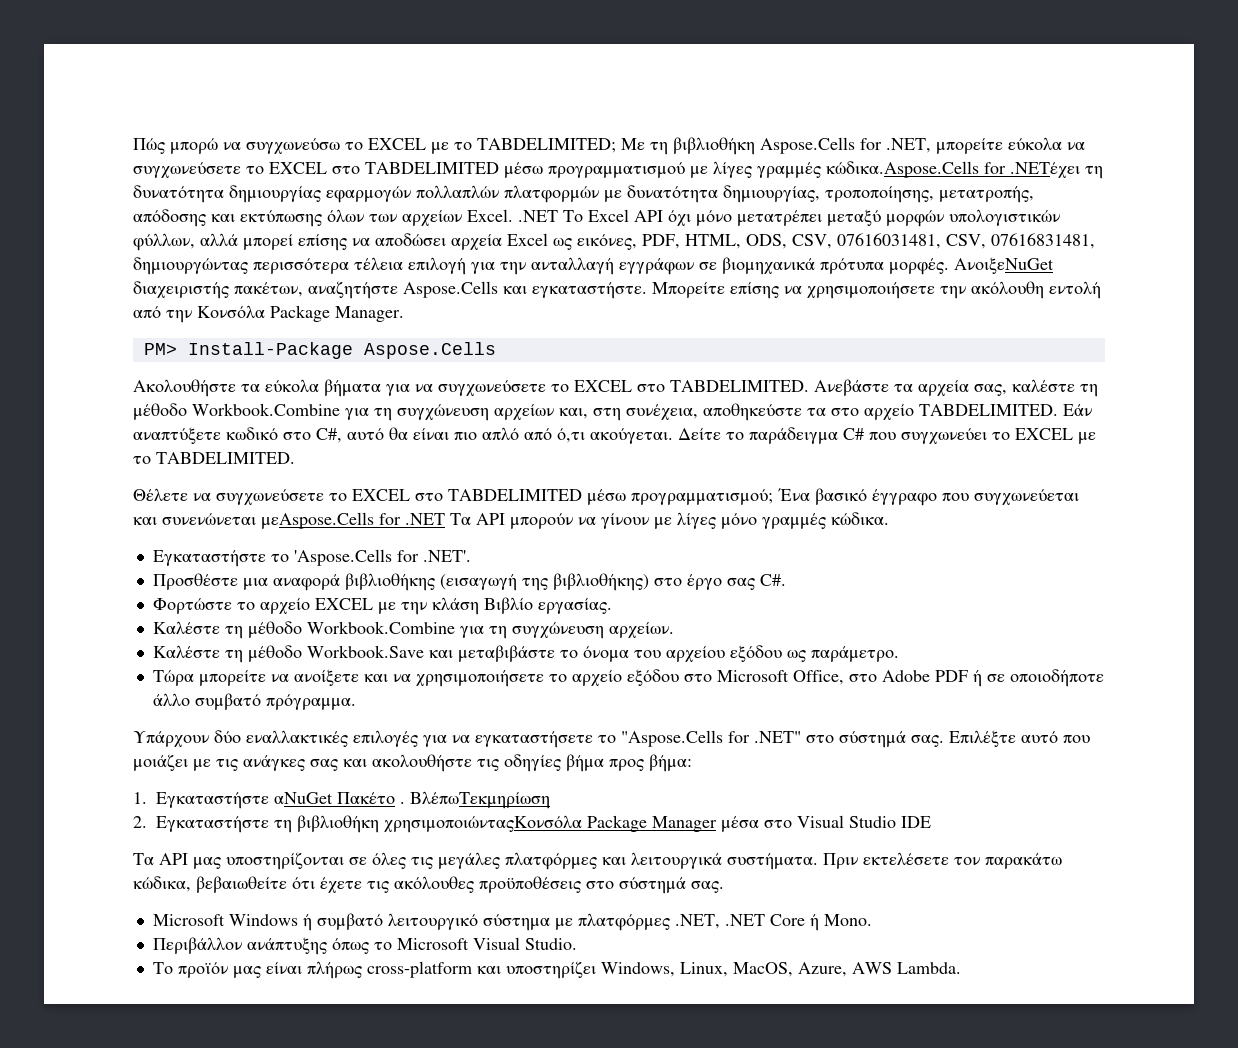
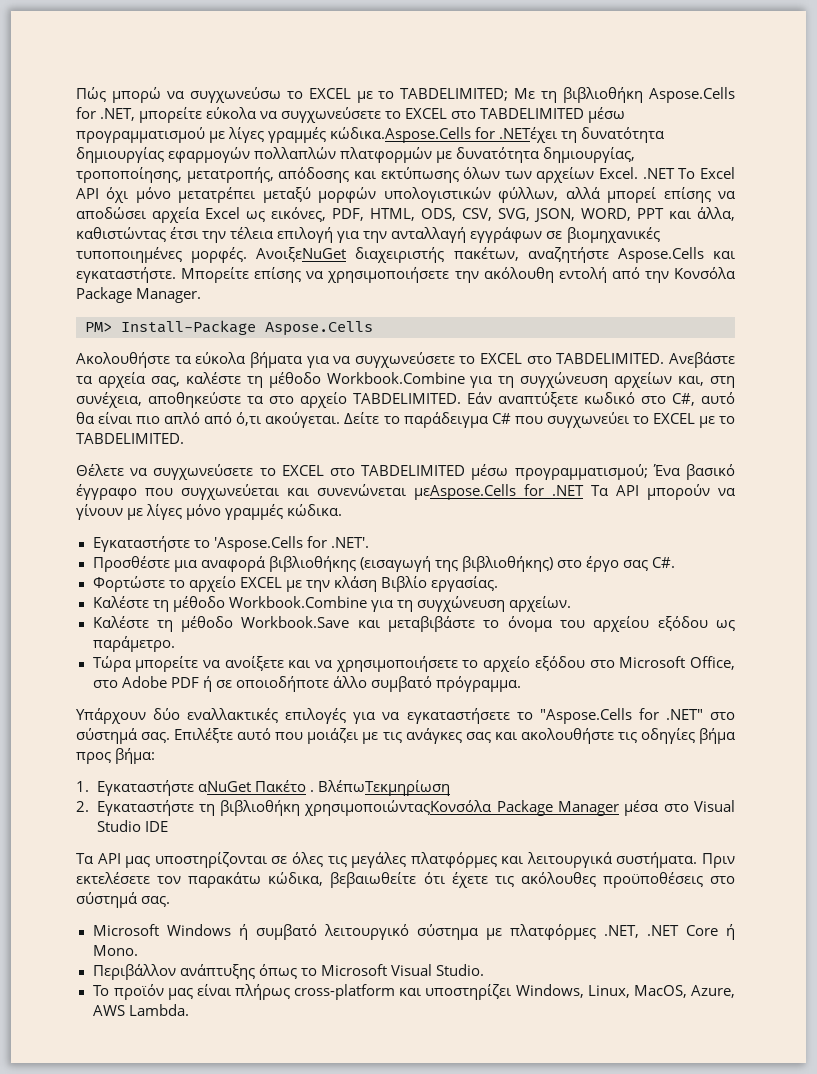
[837,233,1095,249] [133,257,349,275] 07616031481, CSV, 07616831481, δημιουργώντας περισσότερα -> [497,207,735,222] [76,227,227,243] SVG, JSON, WORD, PPT και άλλα, καθιστώντας έτσι την
[722,257,884,275] βιομηχανικά πρότυπα -> [566,227,660,243] [76,247,182,263] βιομηχανικές τυποποιημένες

